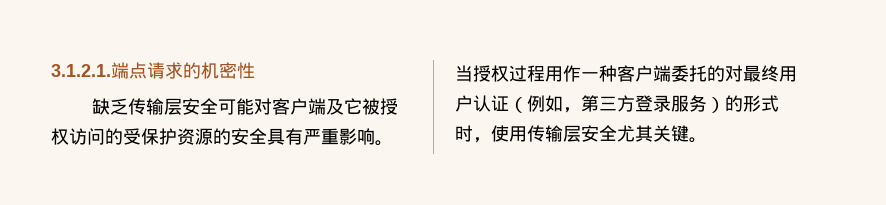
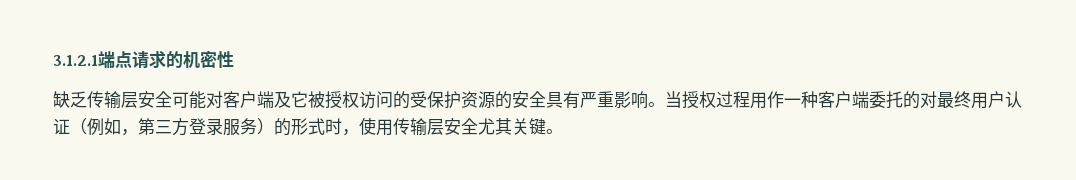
[51,64,111,77] 3.1.2.1. -> [53,55,98,66] 3.1.2.1

